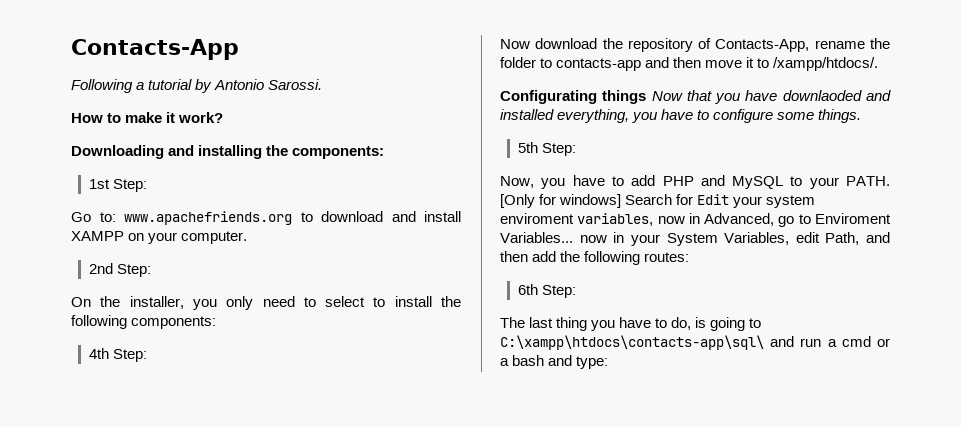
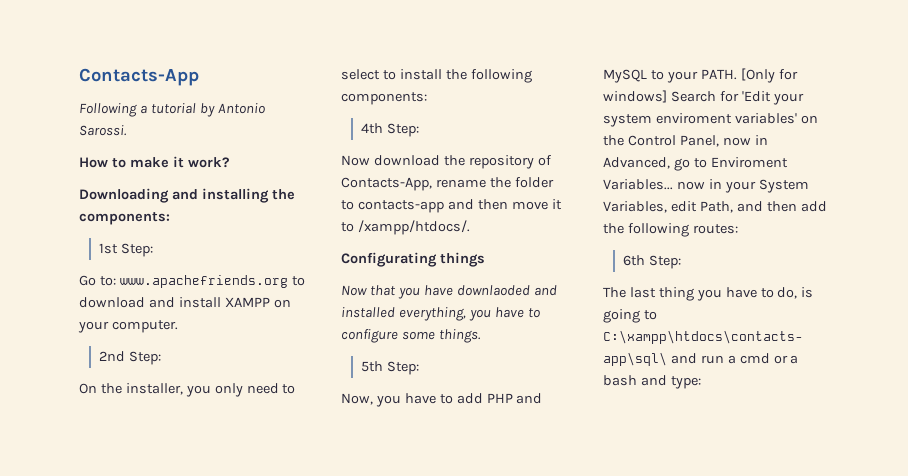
(647, 97) none -> (485, 259) //
[697,194,730,205] Edit -> [741,91,771,102] 'Edit
[577,213,654,226] variables, -> [734,113,818,124] [603,135,719,147] variables' on the Control Panel,

